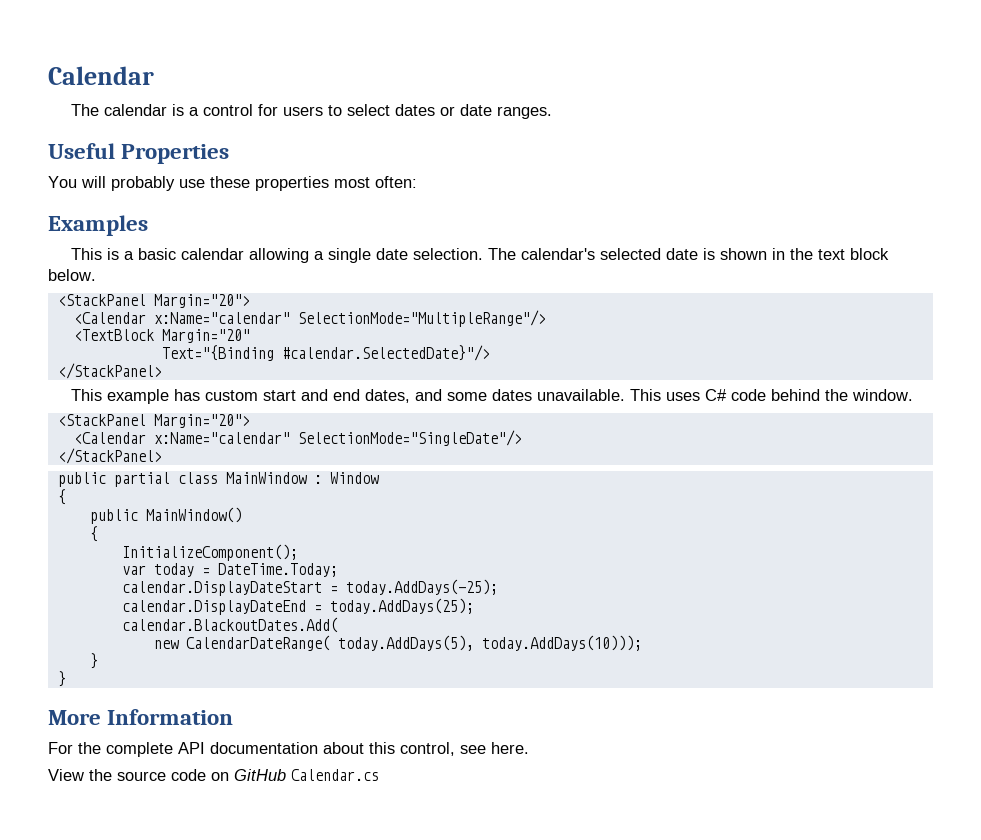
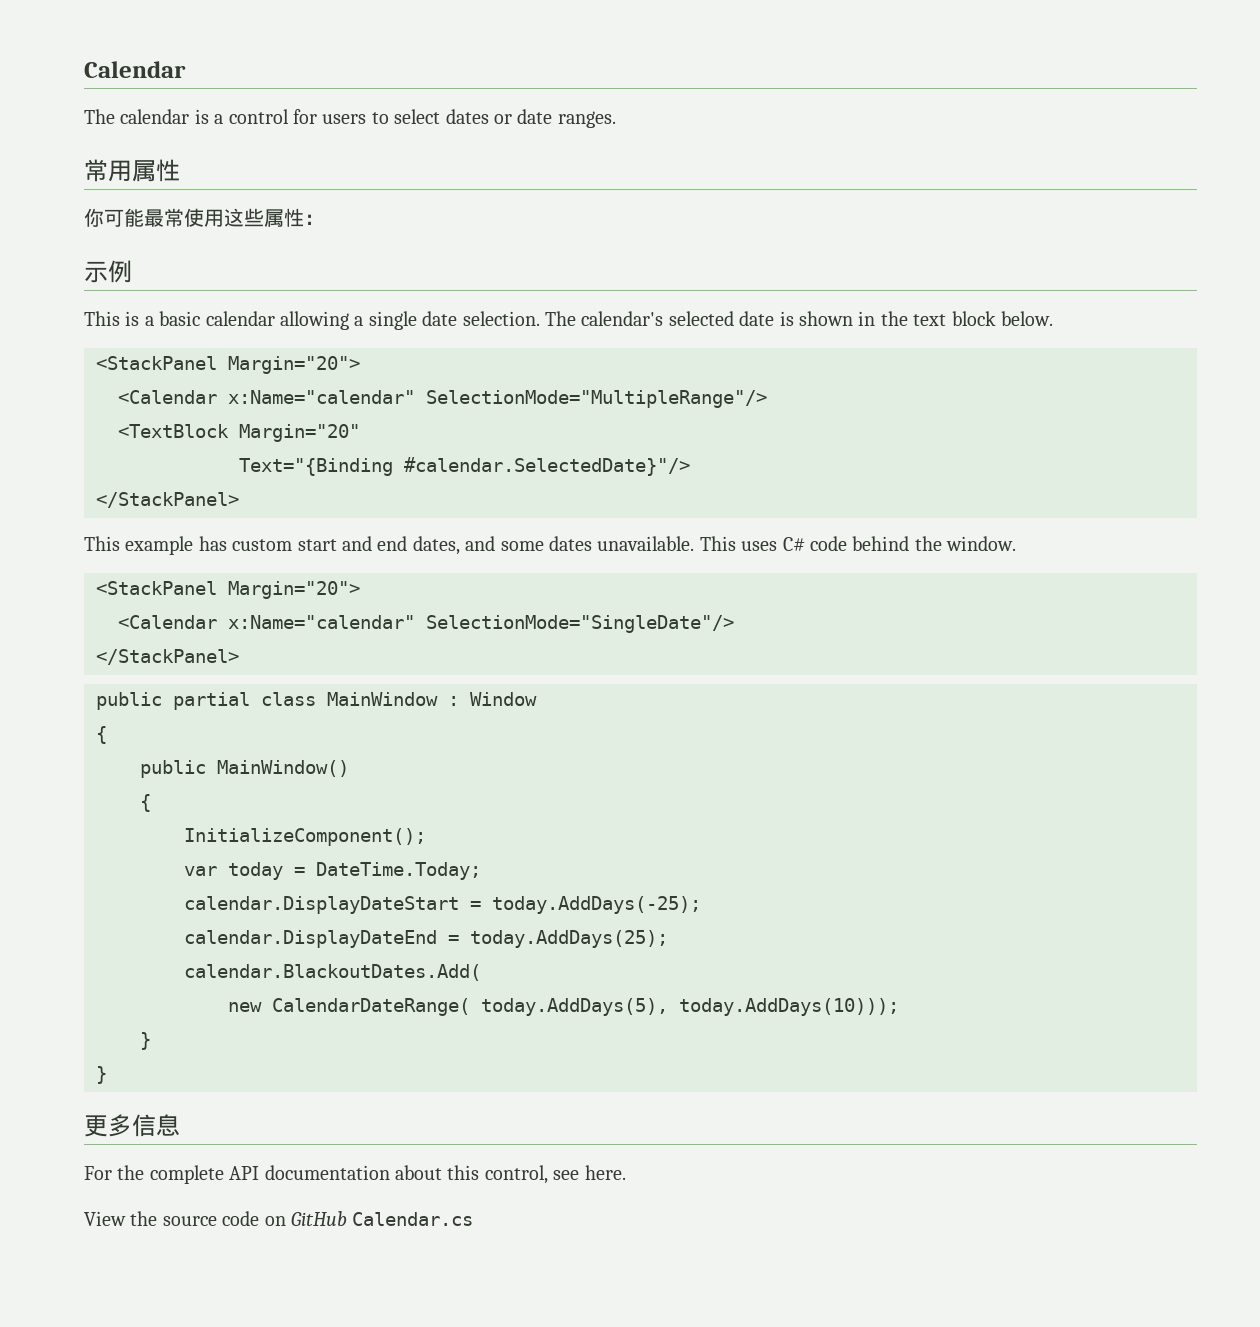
[48,143,230,164] [48,176,417,191] [48,215,148,236] Useful Properties // You will probably use these properties most often: // Examples -> [84,159,180,182] [84,208,324,227] [84,260,132,283] 常用属性 // 你可能最常使用这些属性： // 示例
[48,709,234,725] More Information -> [84,1114,180,1137] 更多信息

